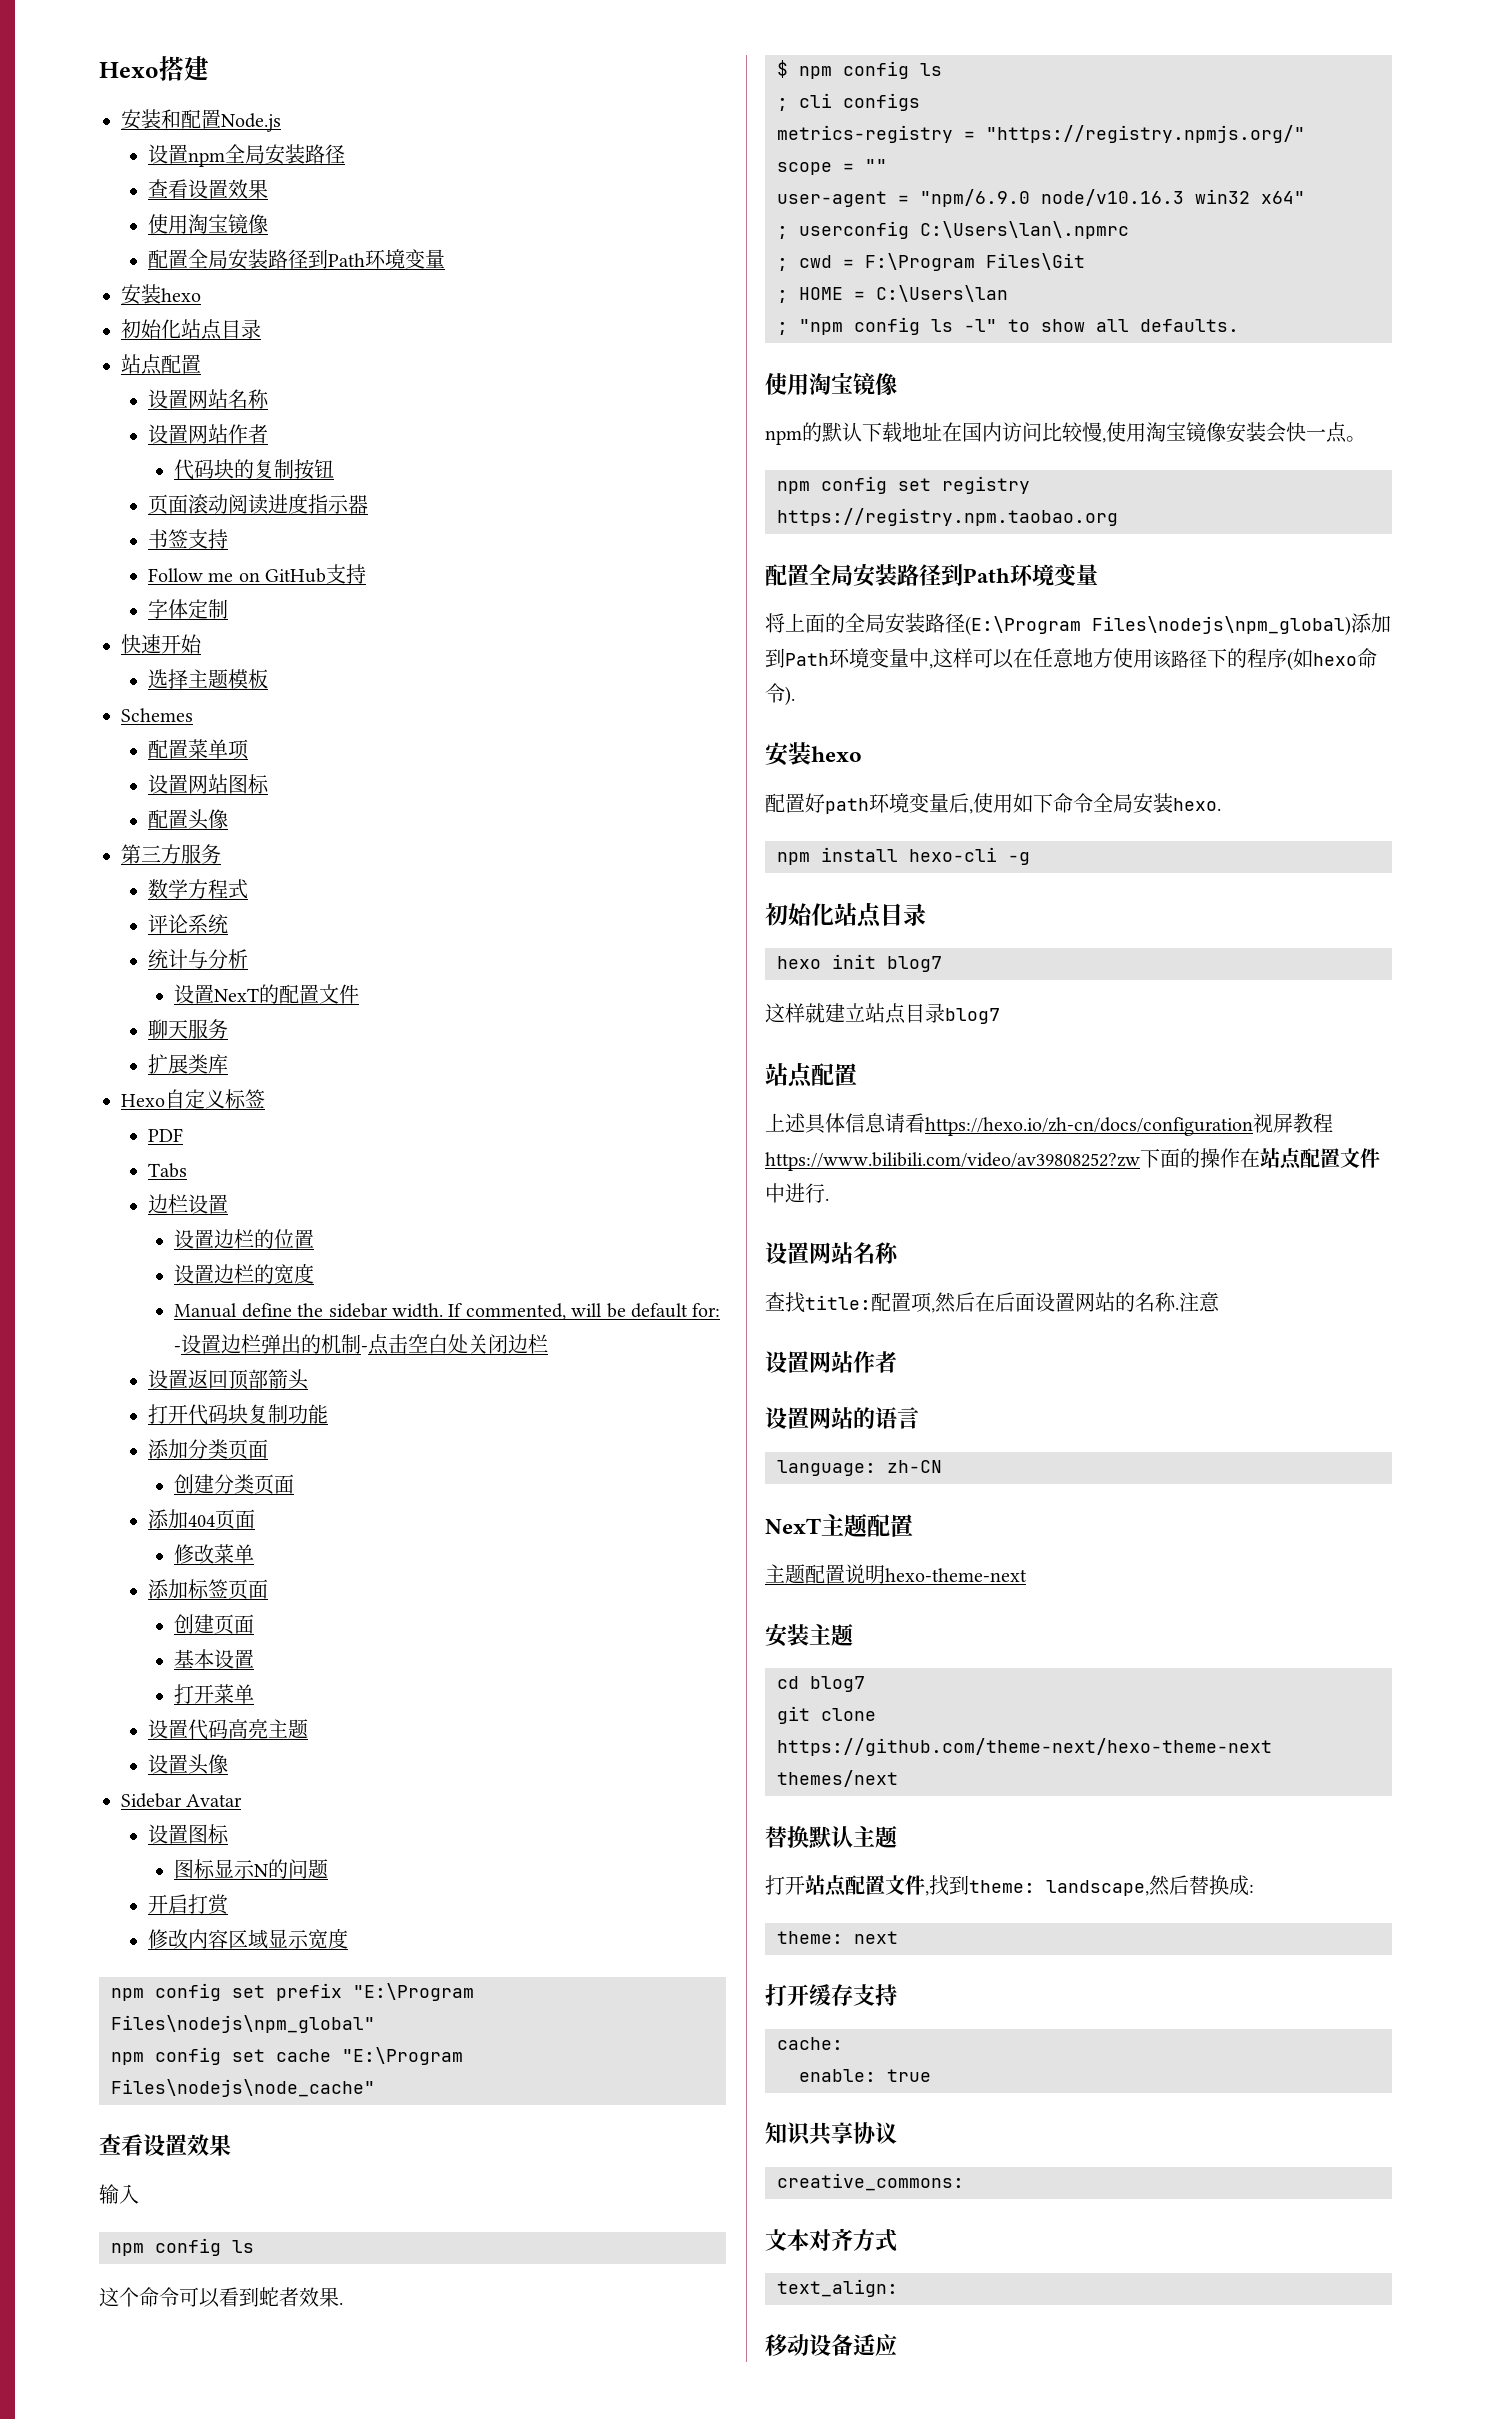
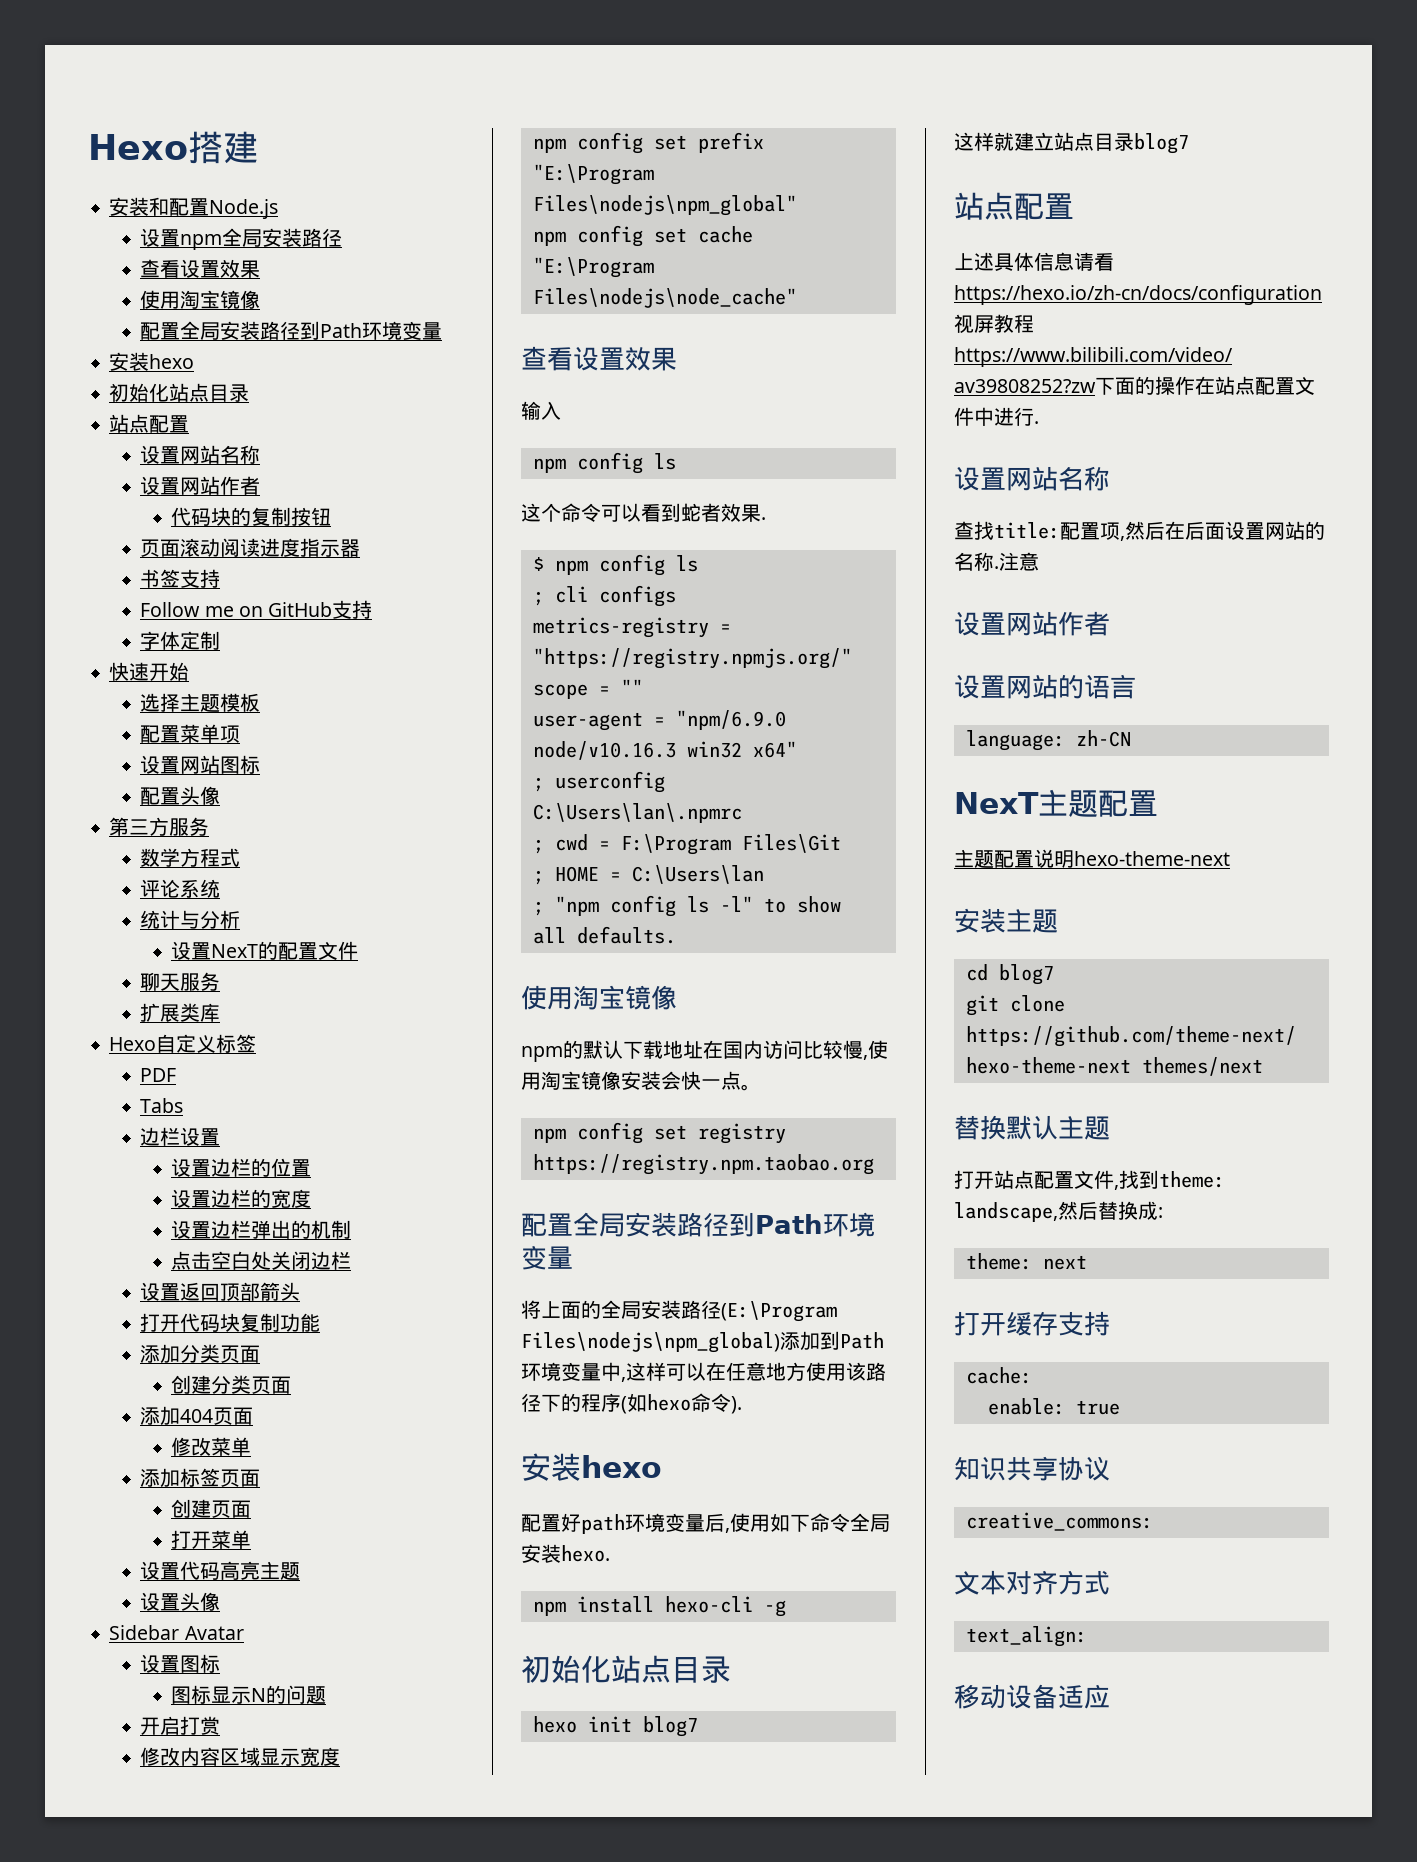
[121,708,193,722] // Schemes -> (261, 702) none
[174,1303,721,1320] [174,1346,182,1352] Manual define the sidebar width. If commented, will be default for: - -> (312, 1198) none
[361,1346,369,1352] - -> (352, 1229) //
[174,1649,255,1669] // 基本设置 -> (252, 1509) none

